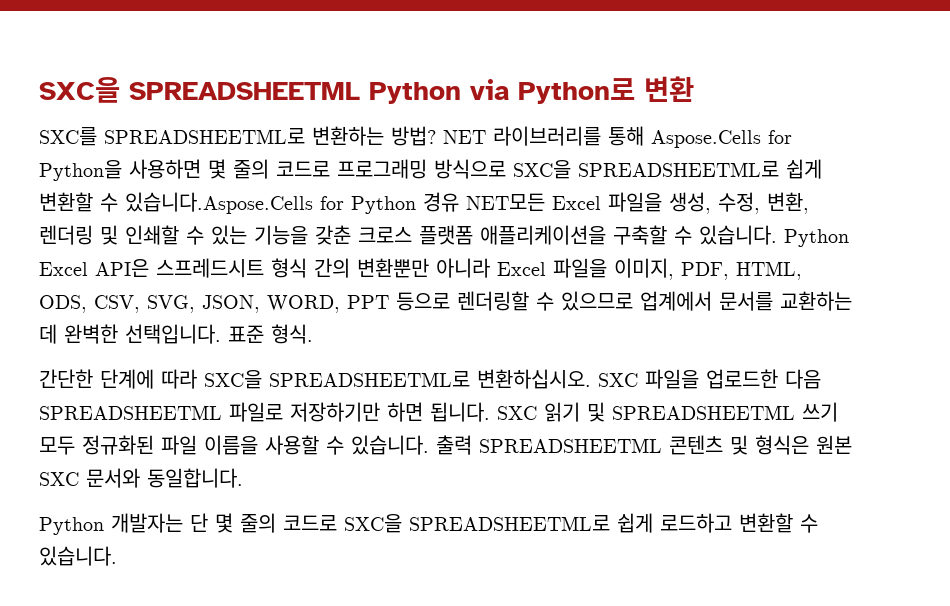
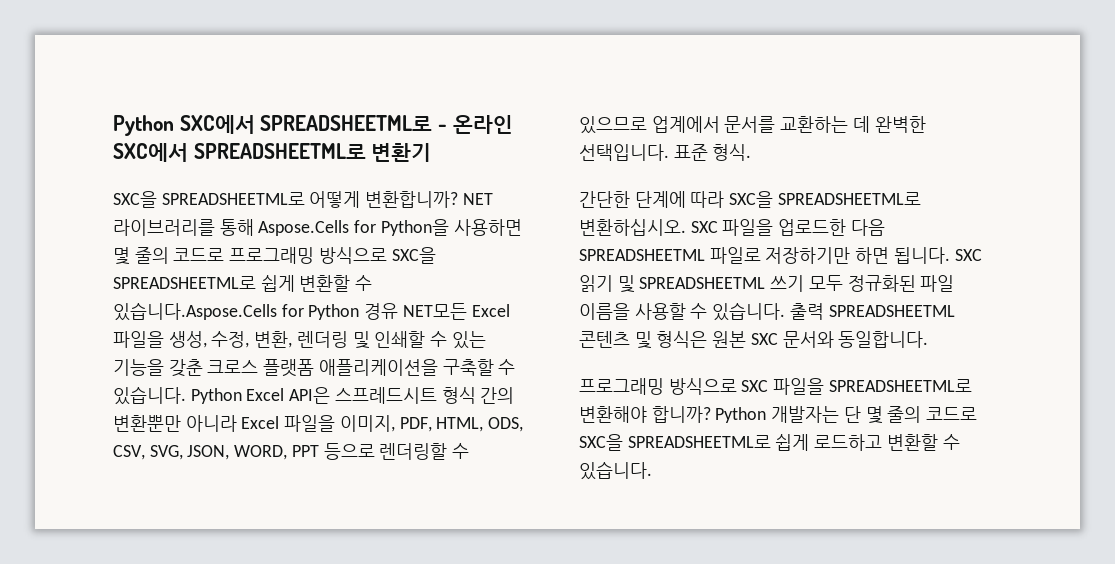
[39,76,694,104] [39,126,436,146] SXC을 SPREADSHEETML Python via Python로 변환 // SXC를 SPREADSHEETML로 변환하는 방법? -> [113,115,513,136] [113,143,432,162] [113,191,459,208] Python SXC에서 SPREADSHEETML로 - 온라인 SXC에서 SPREADSHEETML로 변환기 // SXC을 SPREADSHEETML로 어떻게 변환합니까?
(243, 478) none -> [579,378,972,395] [579,406,711,423] 프로그래밍 방식으로 SXC 파일을 SPREADSHEETML로 변환해야 합니까?

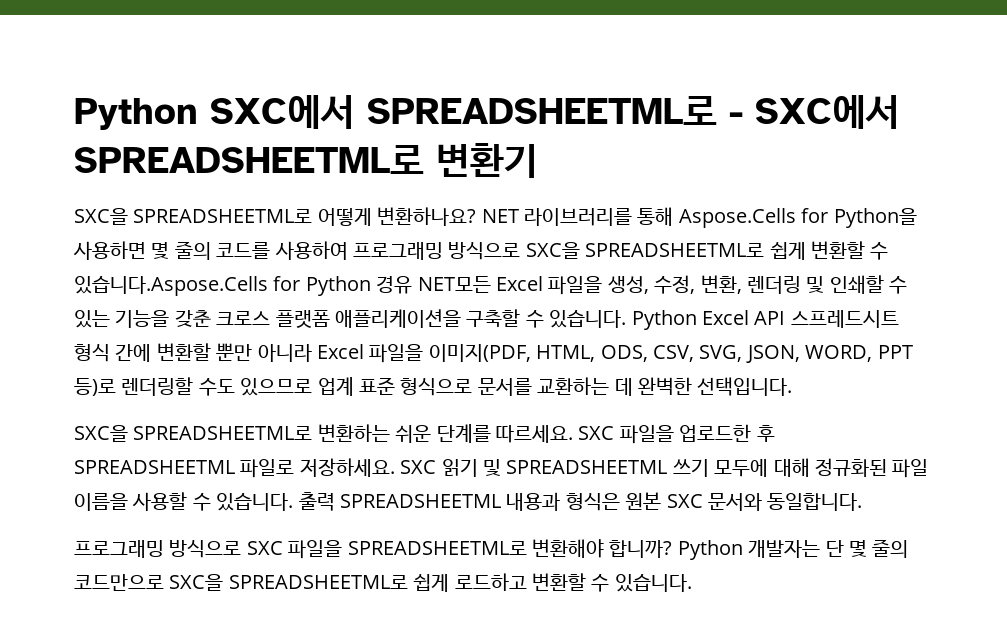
[452,115,513,134] 온라인 -> (743, 118) none
[365,191,459,208] 변환합니까? -> [377,207,477,226] 변환하나요?
[173,248,225,261] 코드로 -> [216,241,348,260] 코드를 사용하여
[289,387,331,404] API은 -> [754,311,786,325] API
[480,387,515,404] [113,415,181,432] 간의 변환뿐만 -> [115,343,253,362] 간에 변환할 뿐만
[339,415,432,432] 이미지, PDF, -> [428,344,531,362] 이미지(PDF,
[323,443,470,460] [579,116,720,134] 등으로 렌더링할 수 있으므로 업계에서 -> [74,377,473,396] 등)로 렌더링할 수도 있으므로 업계 표준 형식으로
[673,144,752,161] [579,191,921,208] [579,219,686,236] 표준 형식. // 간단한 단계에 따라 SXC을 SPREADSHEETML로 변환하십시오. -> [74,424,573,443] // SXC을 SPREADSHEETML로 변환하는 쉬운 단계를 따르세요.
[850,219,885,236] 다음 -> [756,425,775,442] 후
[765,247,950,264] 저장하기만 하면 됩니다. -> [299,458,395,477] 저장하세요.
[808,275,843,291] 모두 -> [714,458,810,477] 모두에 대해
[579,331,652,349] 콘텐츠 및 -> [506,492,561,511] 내용과
[926,407,978,420] 코드로 -> [74,574,164,591] 코드만으로

